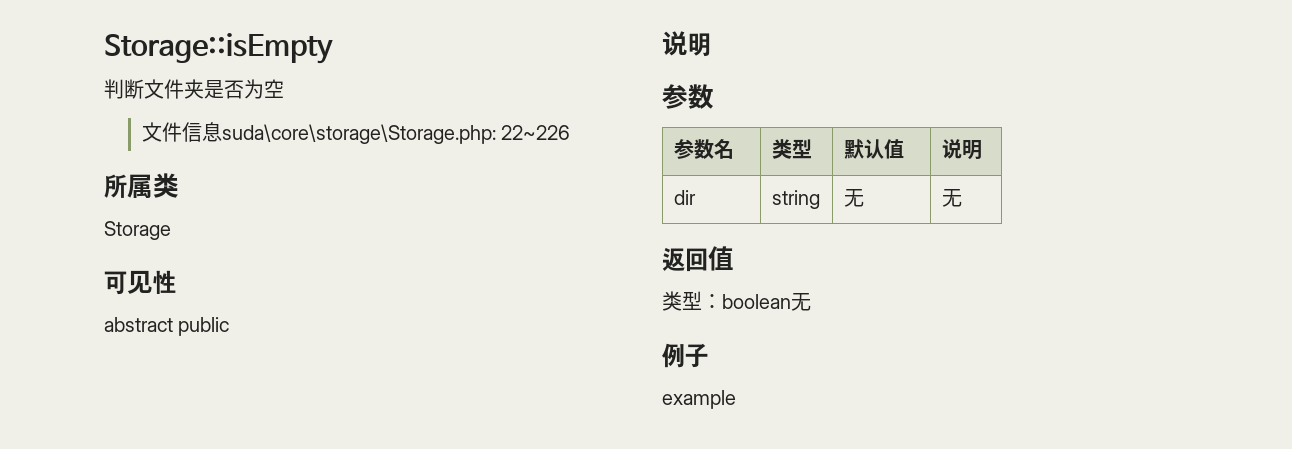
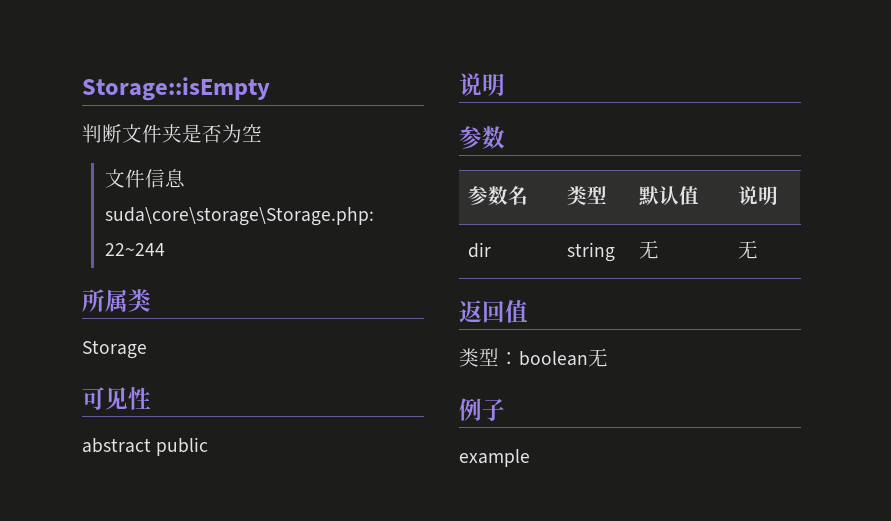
[500,125,570,140] 22~226 -> [104,243,165,256] 22~244

